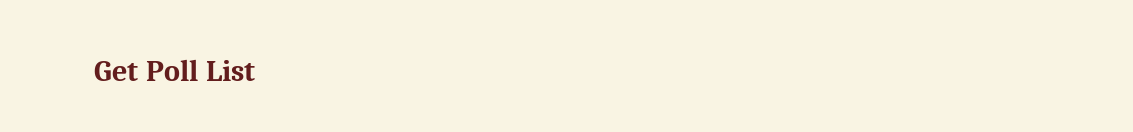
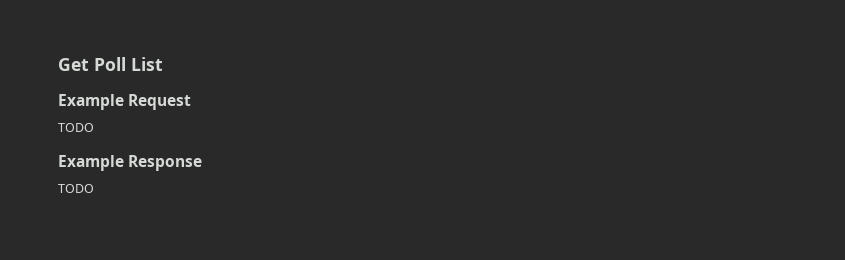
(256, 70) none -> [58,94,192,110] [58,123,94,132] [58,155,203,171] [58,184,94,193] // Example Request // TODO // Example Response // TODO

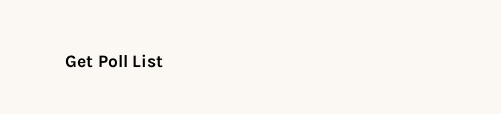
[58,94,192,110] [58,123,94,132] [58,155,203,171] [58,184,94,193] // Example Request // TODO // Example Response // TODO -> (164, 61) none

